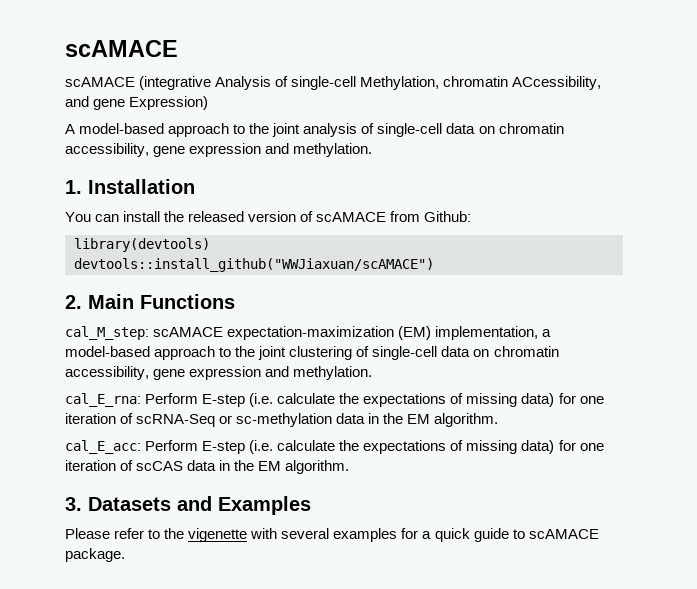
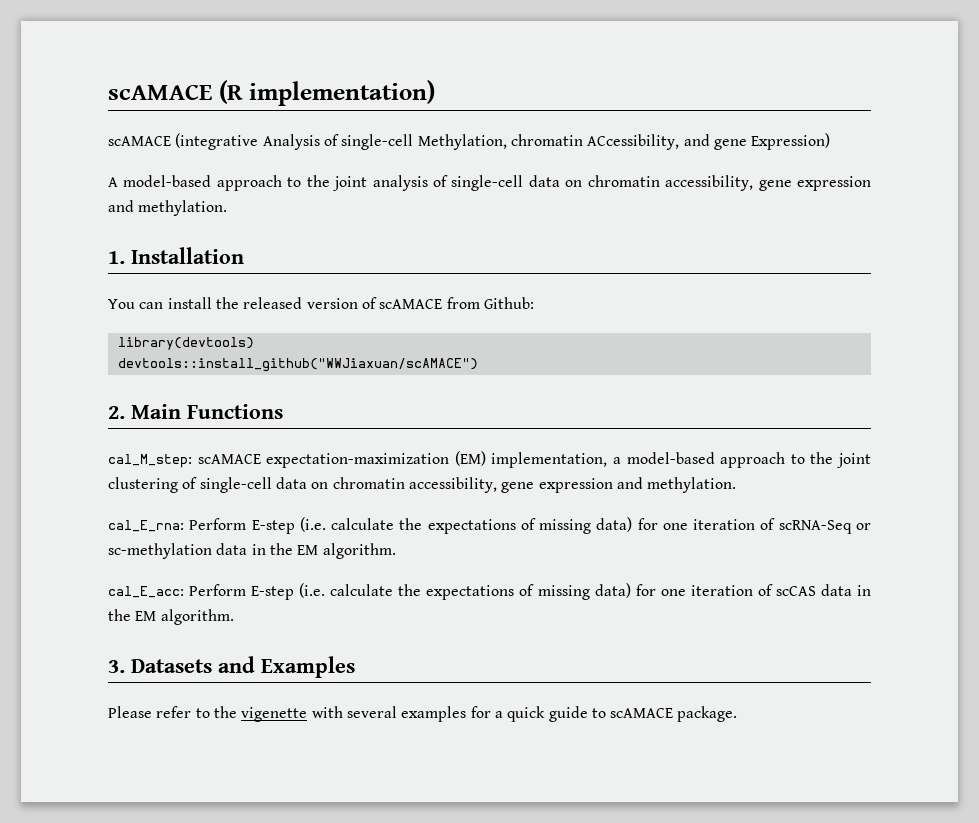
[65,40,178,57] scAMACE -> [108,80,435,106] scAMACE (R implementation)

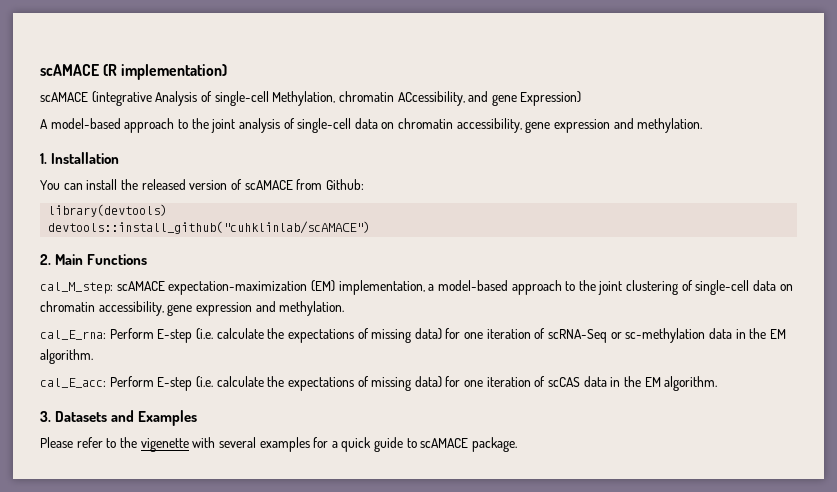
[117,358,478,372] devtools::install_github("WWJiaxuan/scAMACE") -> [48,221,371,234] devtools::install_github("cuhklinlab/scAMACE")

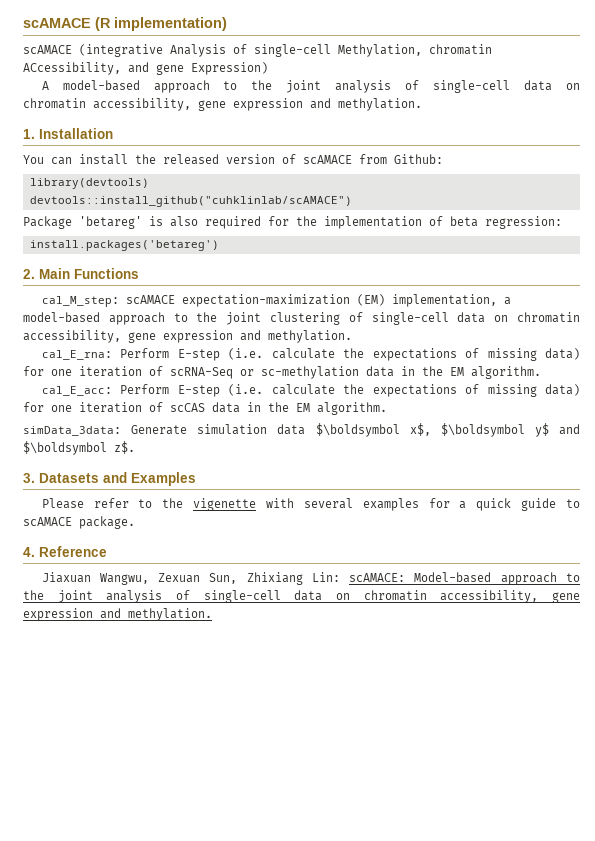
(371, 227) none -> [23,216,562,229] [29,240,219,251] // Package 'betareg' is also required for the implementation of beta regression: // install.packages('betareg')
(718, 383) none -> [23,423,580,437] [23,441,135,455] // simData_3data: Generate simulation data $\boldsymbol x$, $\boldsymbol y$ and $\boldsymbol z$.
(518, 444) none -> [23,546,107,557] [41,572,580,585] [23,590,580,603] [23,608,212,621] // 4. Reference // Jiaxuan Wangwu, Zexuan Sun, Zhixiang Lin: scAMACE: Model-based approach to the joint analysis of single-cell data on chromatin accessibility, gene expression and methylation.

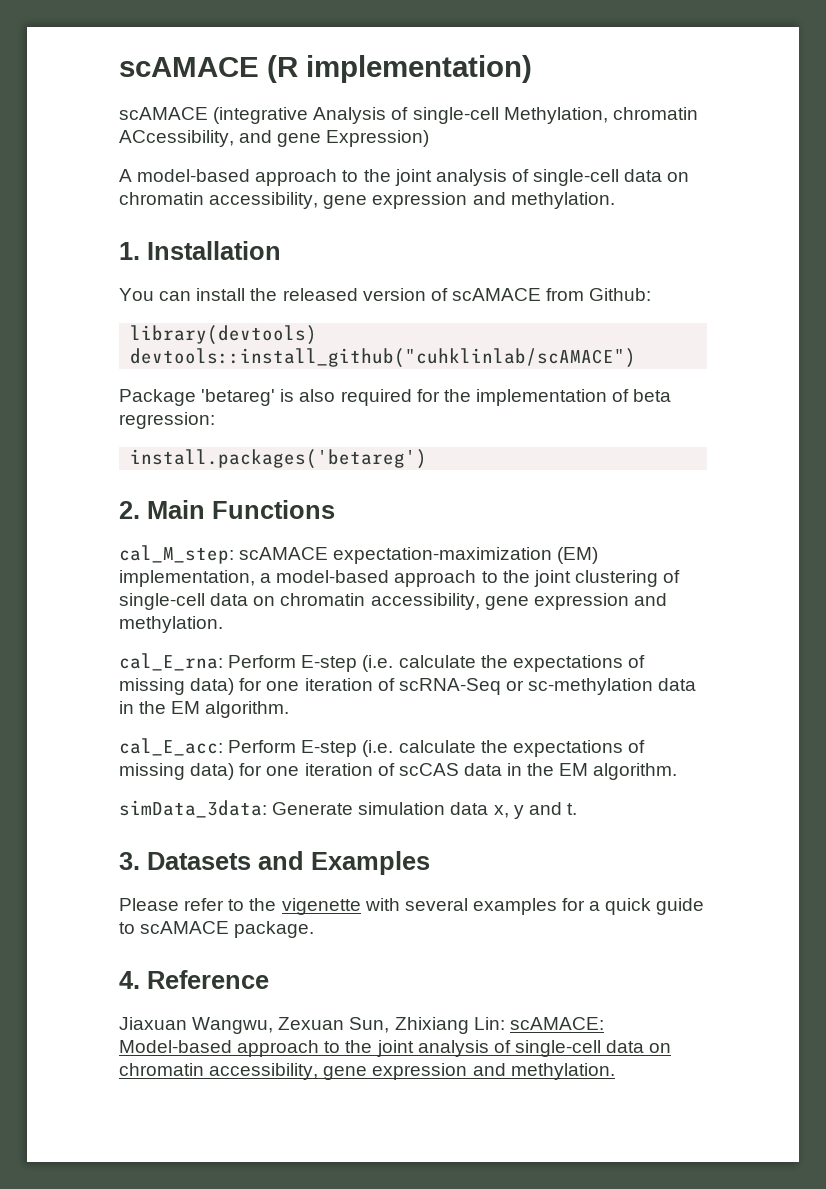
[315,423,580,437] [23,441,135,455] $\boldsymbol x$, $\boldsymbol y$ and $\boldsymbol z$. -> [493,802,577,819] x, y and t.

